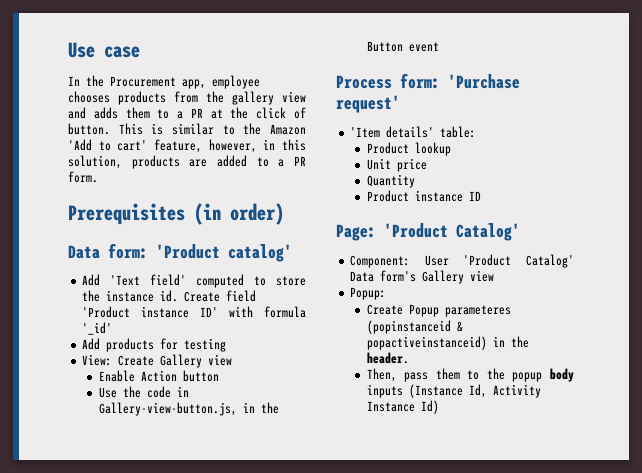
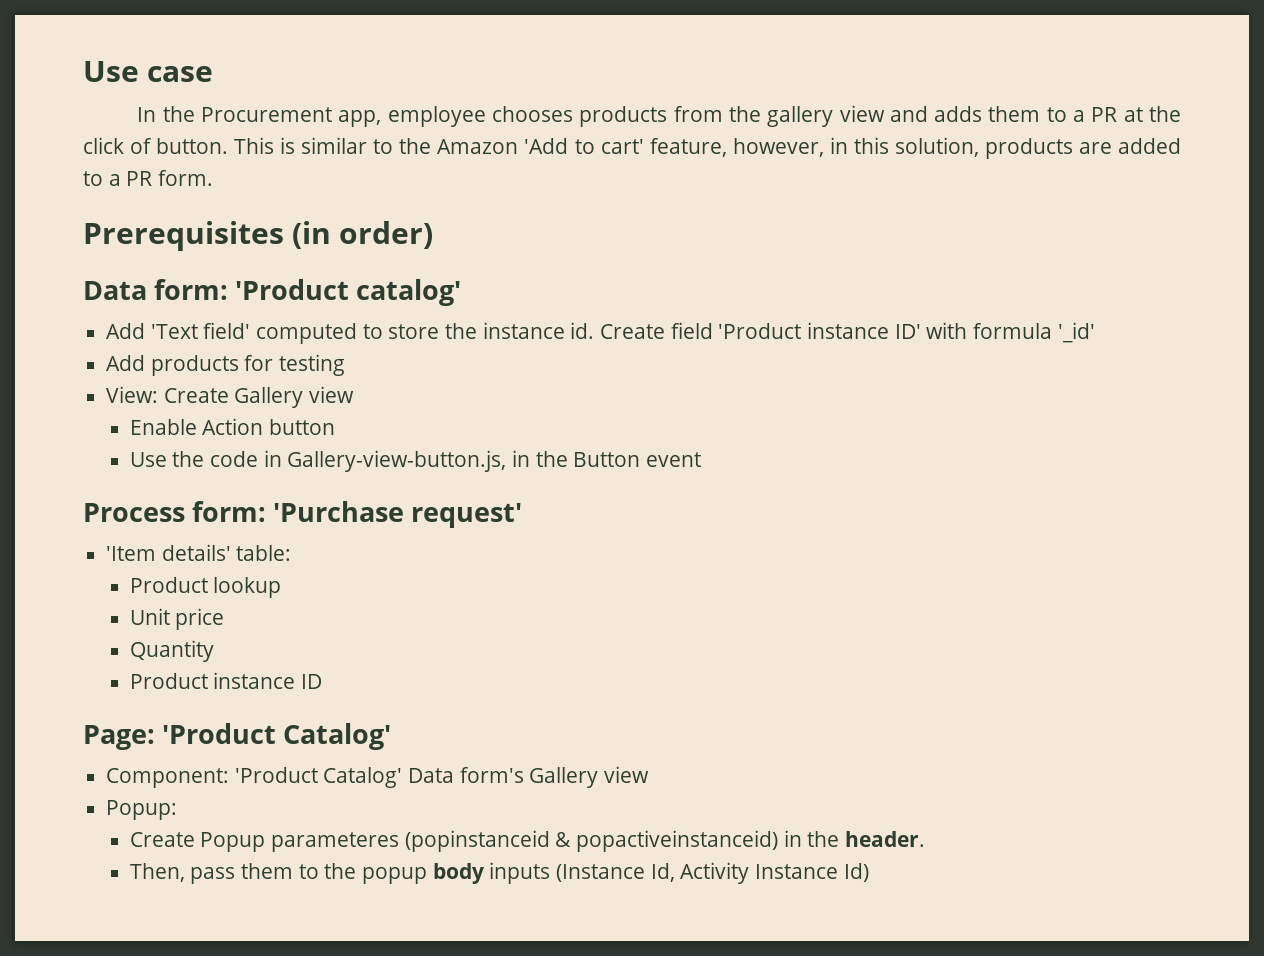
[424,255,449,266] User -> (230, 778) none

